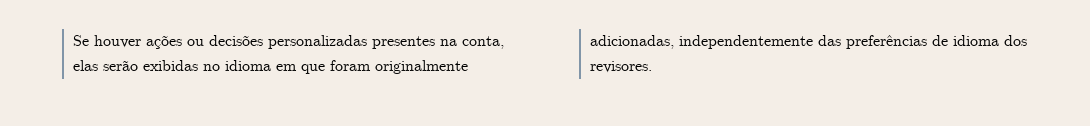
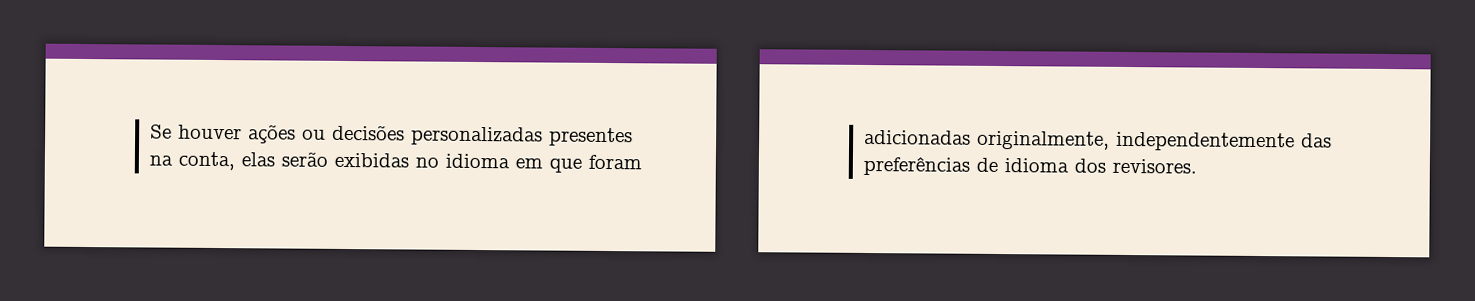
[375,60,469,74] [590,35,675,49] originalmente adicionadas, -> [863,129,1110,150] adicionadas originalmente,

